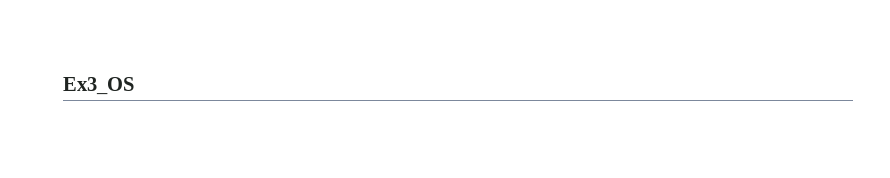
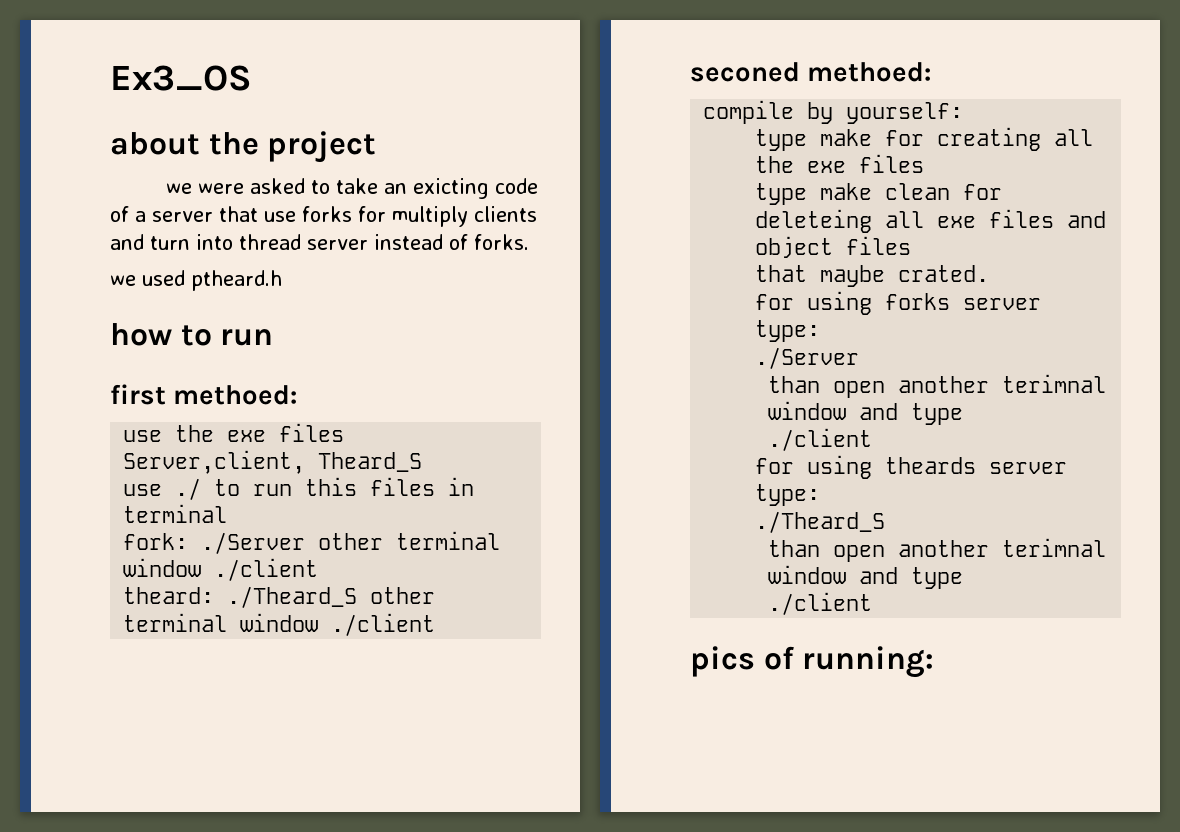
(134, 86) none -> [110,131,377,163] [165,178,538,199] [110,206,537,227] [110,234,529,250] [110,270,282,291] [110,323,274,346] [110,384,298,405] [123,423,345,442] [123,450,423,474] [123,477,475,500] [123,504,228,523] [123,531,501,554] [123,558,319,581] [123,586,436,608] [123,613,436,636] [690,62,932,82] [703,100,964,124] [755,127,1094,151] [755,154,925,173] [755,183,1003,205] [755,209,1107,233] [755,236,912,258] [755,265,990,287] [755,291,1042,315] [755,320,821,342] [755,347,860,369] [768,374,1107,398] [768,401,964,425] [768,428,873,451] [755,455,1068,479] [755,484,821,506] [755,511,886,533] [768,538,1107,562] [768,565,964,589] [768,592,873,615] [690,646,935,678] // about the project // we were asked to take an exicting code of a server that use forks for multiply clients and turn into thread server instead of forks. // we used ptheard.h // how to run // first methoed: // use the exe files Server,client, Theard_S // use ./ to run this files in terminal // fork: ./Server other terminal window ./client // theard: ./Theard_S other terminal window ./client // seconed methoed: // compile by yourself: // type make for creating all the exe files // type make clean for deleteing all exe files and object files // that maybe crated. // for using forks server type: // ./Server // than open another terimnal window and type // ./client // for using theards server type: // ./Theard_S // than open another terimnal window and type // ./client // pics of running:

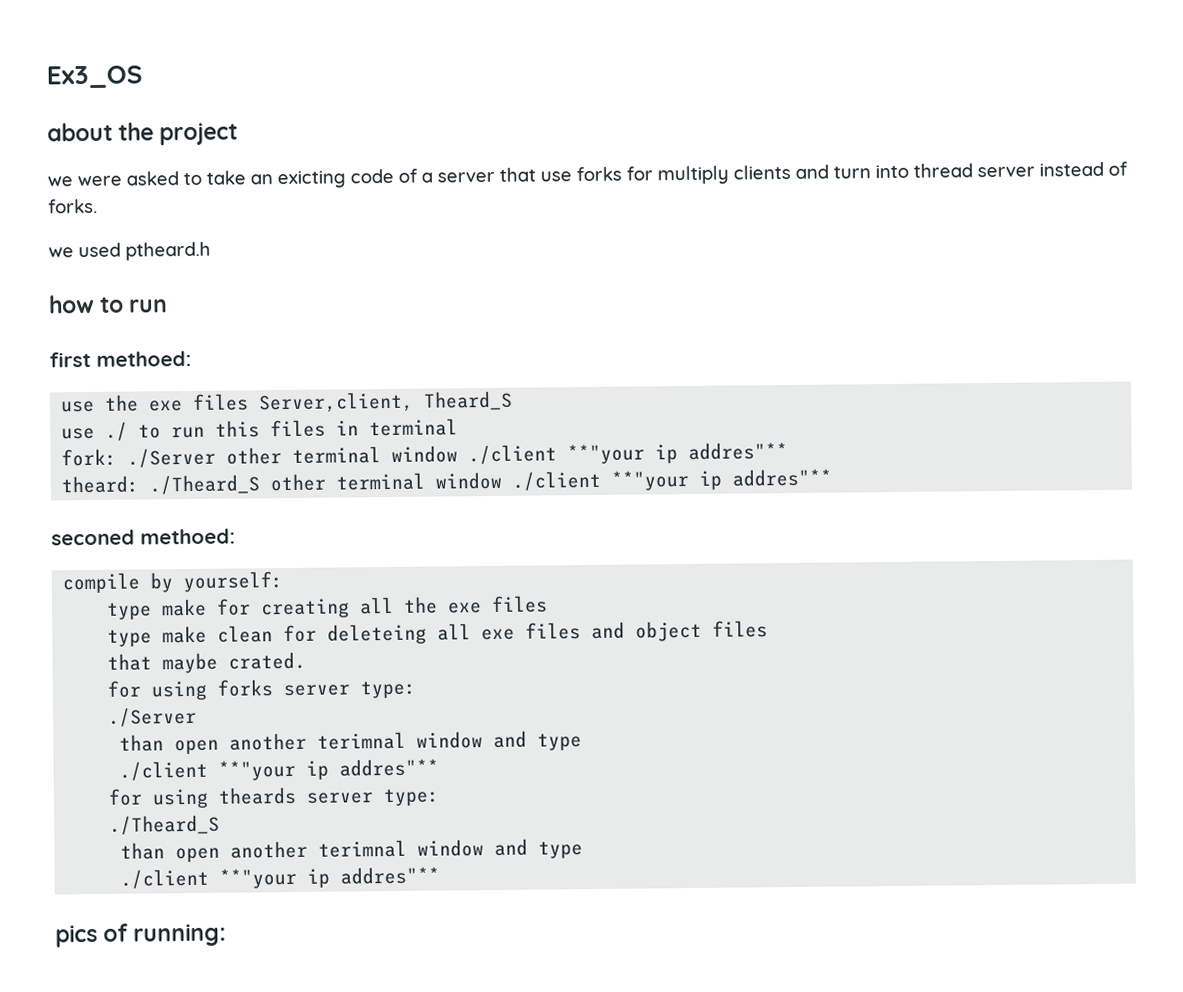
(319, 569) none -> [567,442,789,465] **"your ip addres"**
(436, 624) none -> [611,468,833,491] **"your ip addres"**
(873, 439) none -> [218,758,440,781] **"your ip addres"**
(873, 603) none -> [219,866,441,889] **"your ip addres"**

